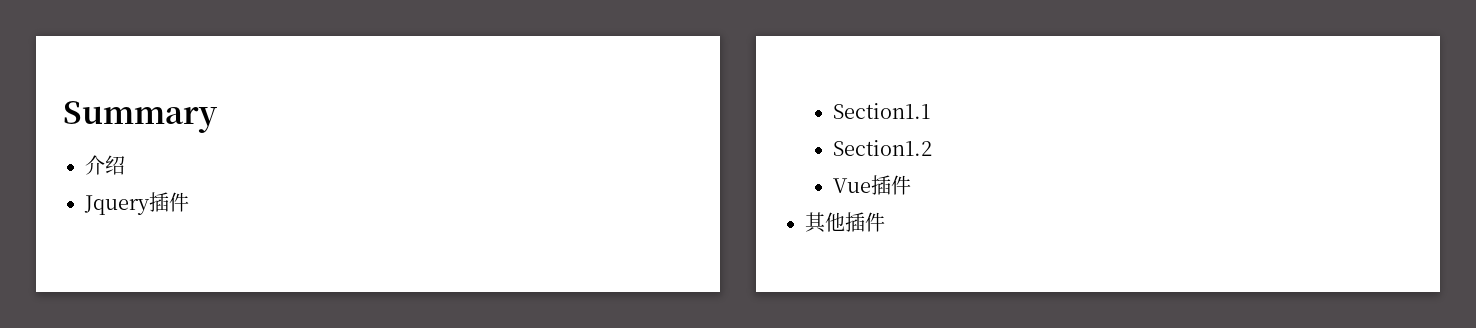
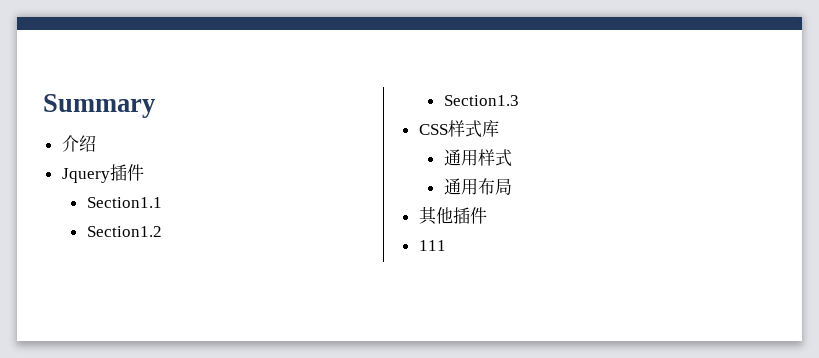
[832,175,911,195] Vue插件 -> [443,95,519,106] [418,120,499,138] [443,149,512,167] [443,178,512,195] Section1.3 // CSS样式库 // 通用样式 // 通用布局
(885, 222) none -> [418,240,446,251] // 111

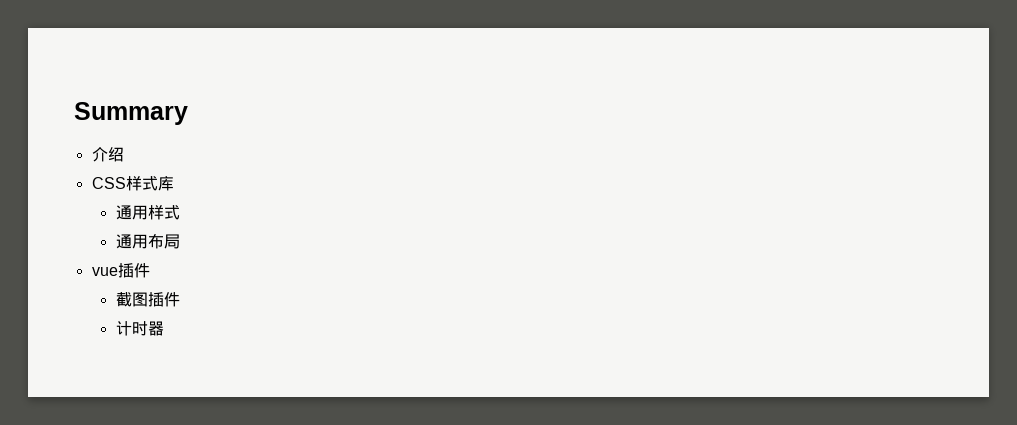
[61,164,144,183] [86,197,162,208] [86,226,162,237] [443,95,519,106] // Jquery插件 // Section1.1 // Section1.2 // Section1.3 -> (124, 154) none
[418,206,487,225] [418,240,446,251] 其他插件 // 111 -> [91,263,150,278] [115,292,180,307] [115,321,164,336] vue插件 // 截图插件 // 计时器

